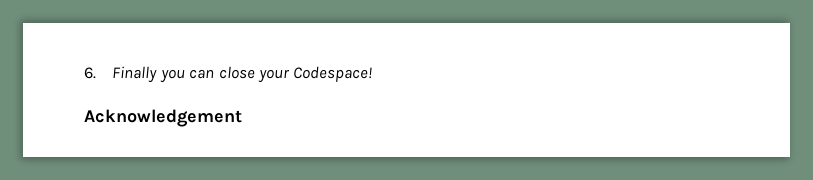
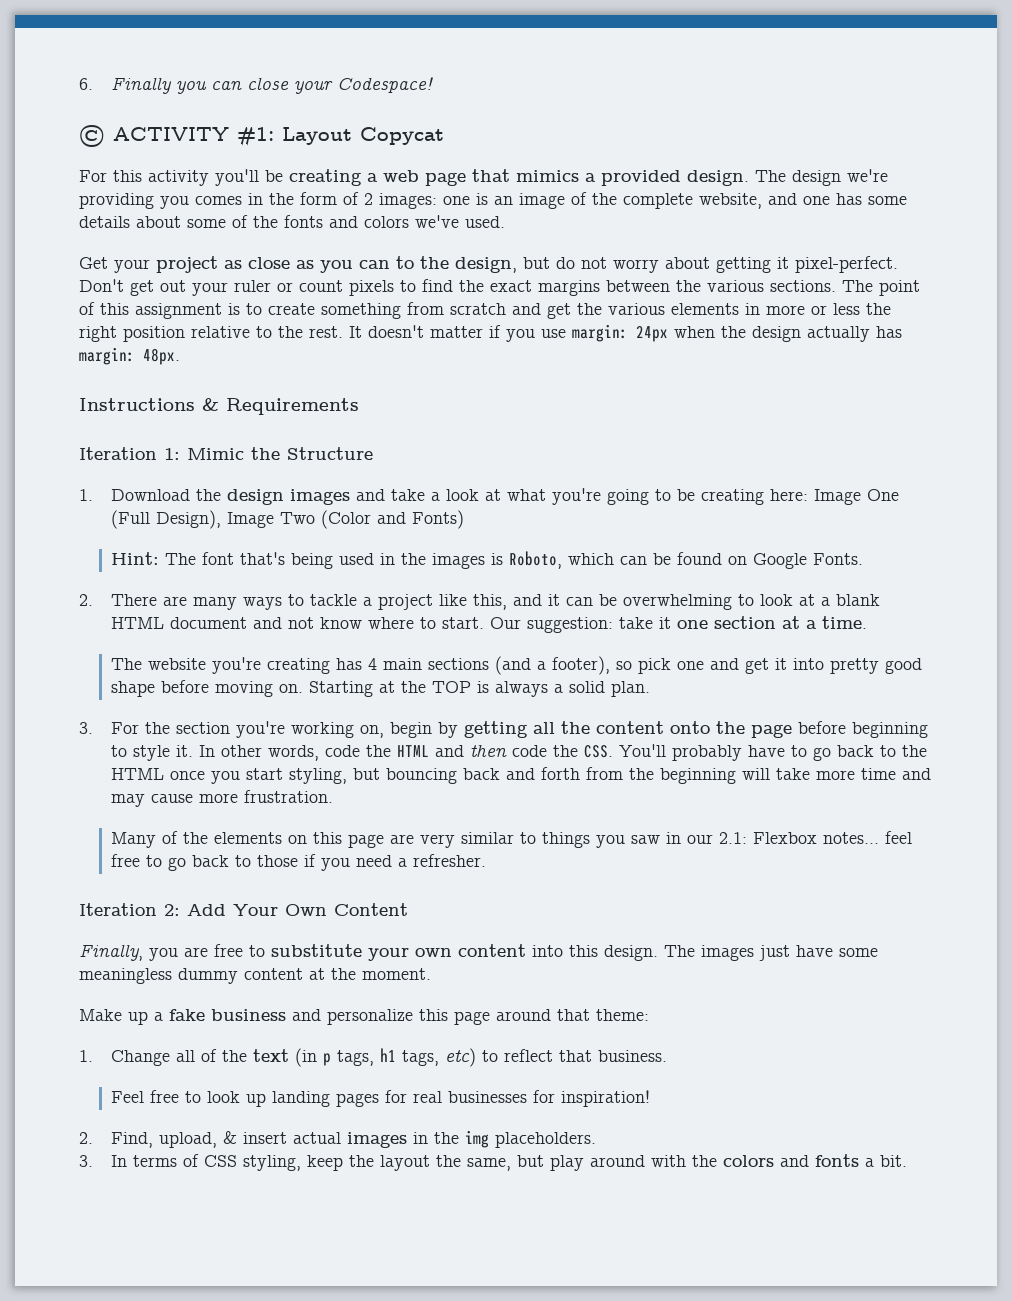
[84,109,242,127] Acknowledgement -> [79,125,444,147] [79,169,888,186] [79,192,907,209] [79,215,505,228] [79,256,898,273] [79,279,920,296] [79,302,891,319] [79,324,902,342] [79,347,180,365] [79,398,359,415] [79,447,373,460] [79,488,900,505] [111,510,465,529] [111,551,864,569] [79,594,881,610] [111,616,868,633] [111,656,923,675] [111,680,651,697] [79,721,929,738] [111,744,928,761] [111,767,932,784] [111,790,334,807] [111,831,913,848] [111,854,487,871] [79,903,408,916] [79,944,878,961] [79,968,431,984] [79,1009,649,1025] [79,1048,668,1067] [111,1090,651,1107] [79,1130,597,1148] [79,1154,908,1171] © ACTIVITY #1: Layout Copycat // For this activity you'll be creating a web page that mimics a provided design. The design we're providing you comes in the form of 2 images: one is an image of the complete website, and one has some details about some of the fonts and colors we've used. // Get your project as close as you can to the design, but do not worry about getting it pixel-perfect. Don't get out your ruler or count pixels to find the exact margins between the various sections. The point of this assignment is to create something from scratch and get the various elements in more or less the right position relative to the rest. It doesn't matter if you use margin: 24px when the design actually has margin: 48px. // Instructions & Requirements // Iteration 1: Mimic the Structure // 1. Download the design images and take a look at what you're going to be creating here: Image One (Full Design), Image Two (Color and Fonts) // Hint: The font that's being used in the images is Roboto, which can be found on Google Fonts. // 2. There are many ways to tackle a project like this, and it can be overwhelming to look at a blank HTML document and not know where to start. Our suggestion: take it one section at a time. // The website you're creating has 4 main sections (and a footer), so pick one and get it into pretty good shape before moving on. Starting at the TOP is always a solid plan. // 3. For the section you're working on, begin by getting all the content onto the page before beginning to style it. In other words, code the HTML and then code the CSS. You'll probably have to go back to the HTML once you start styling, but bouncing back and forth from the beginning will take more time and may cause more frustration. // Many of the elements on this page are very similar to things you saw in our 2.1: Flexbox notes... feel free to go back to those if you need a refresher. // Iteration 2: Add Your Own Content // Finally, you are free to substitute your own content into this design. The images just have some meaningless dummy content at the moment. // Make up a fake business and personalize this page around that theme: // 1. Change all of the text (in p tags, h1 tags, etc) to reflect that business. // Feel free to look up landing pages for real businesses for inspiration! // 2. Find, upload, & insert actual images in the img placeholders. // 3. In terms of CSS styling, keep the layout the same, but play around with the colors and fonts a bit.

